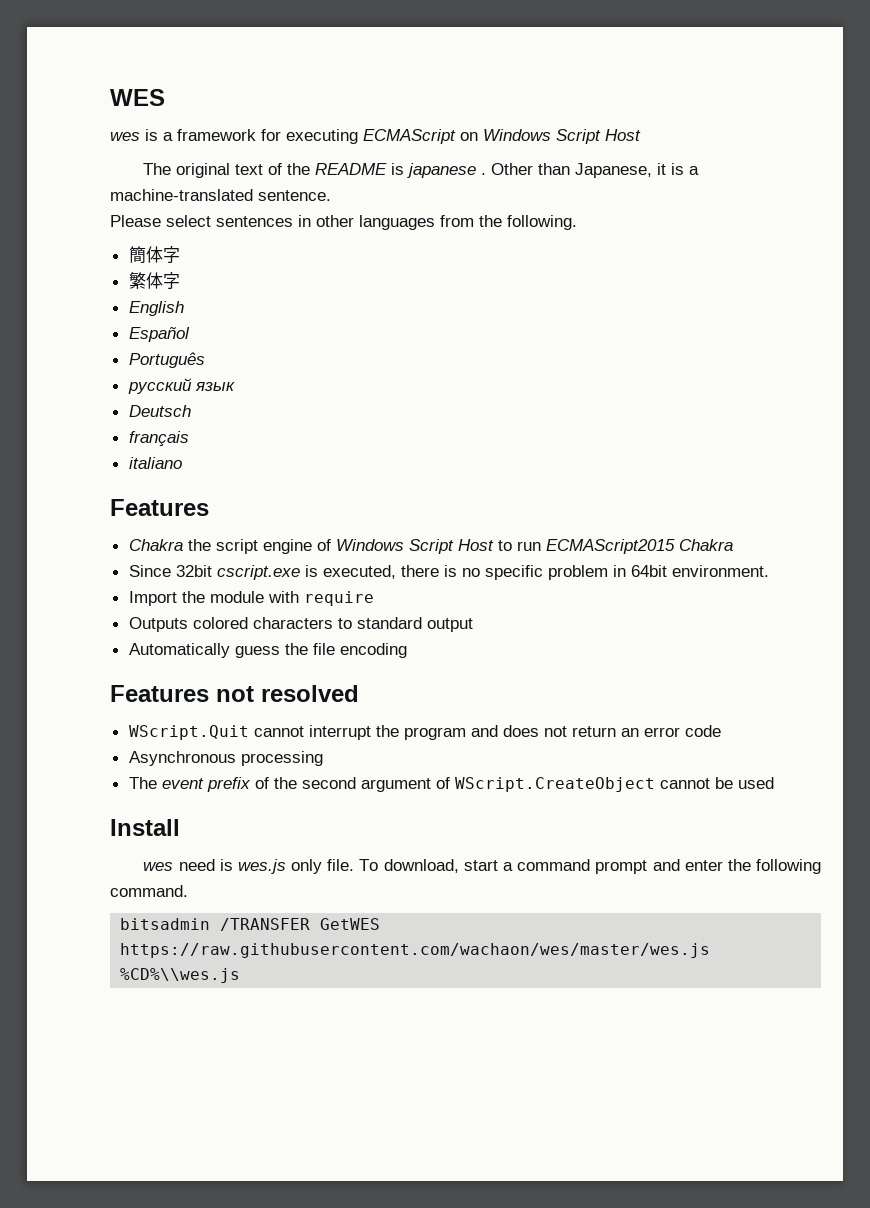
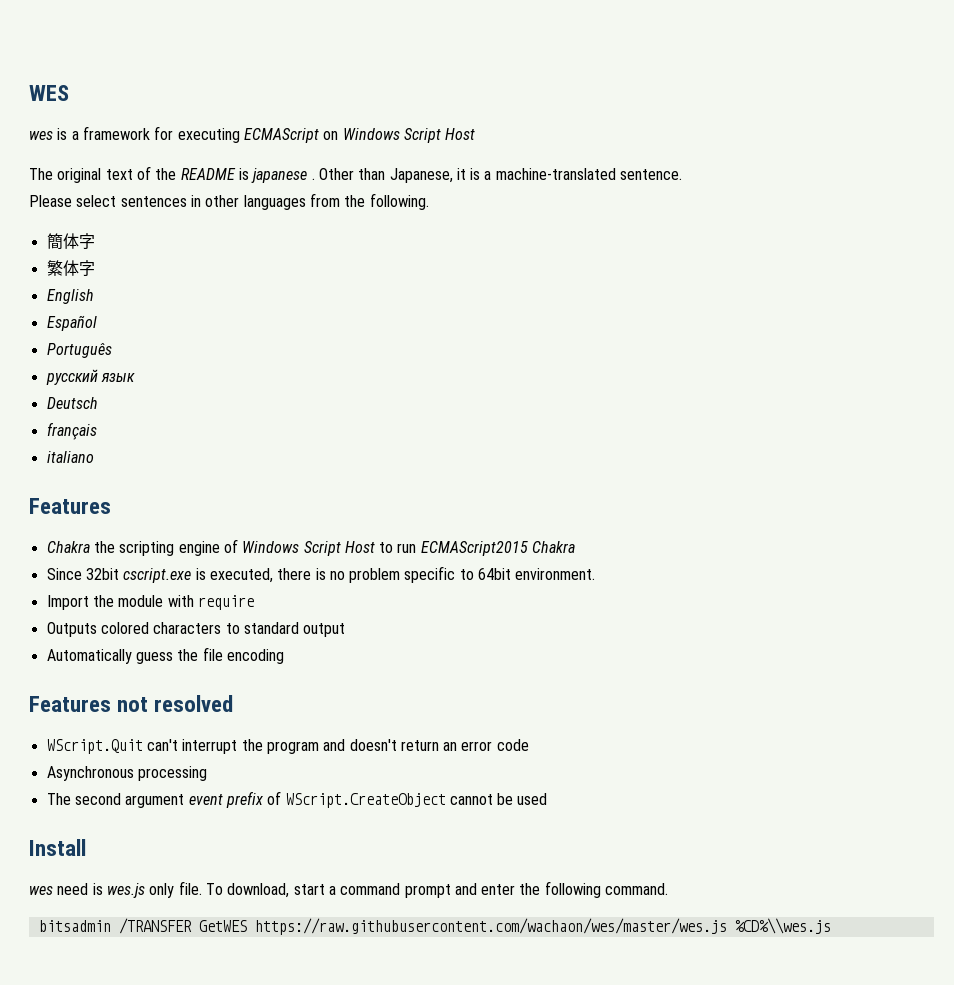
[215,539,258,554] script -> [119,541,175,556] scripting
[484,565,626,580] specific problem in -> [349,566,474,583] problem specific to
[253,726,304,737] cannot -> [146,739,178,751] can't
[502,725,567,737] does not -> [349,739,397,751] doesn't
(157, 783) none -> [74,793,185,808] second argument
[273,777,450,792] the second argument of -> (282, 798) none

